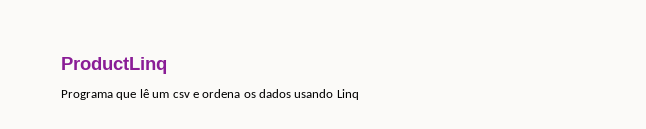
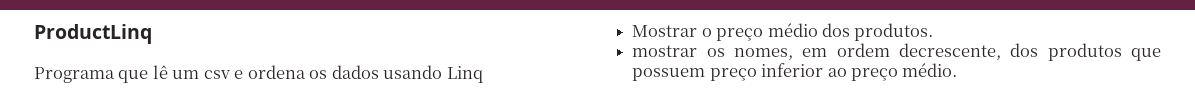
(359, 94) none -> [632,23,934,41] [632,43,1161,61] [632,63,958,81] // Mostrar o preço médio dos produtos. // mostrar os nomes, em ordem decrescente, dos produtos que possuem preço inferior ao preço médio.

